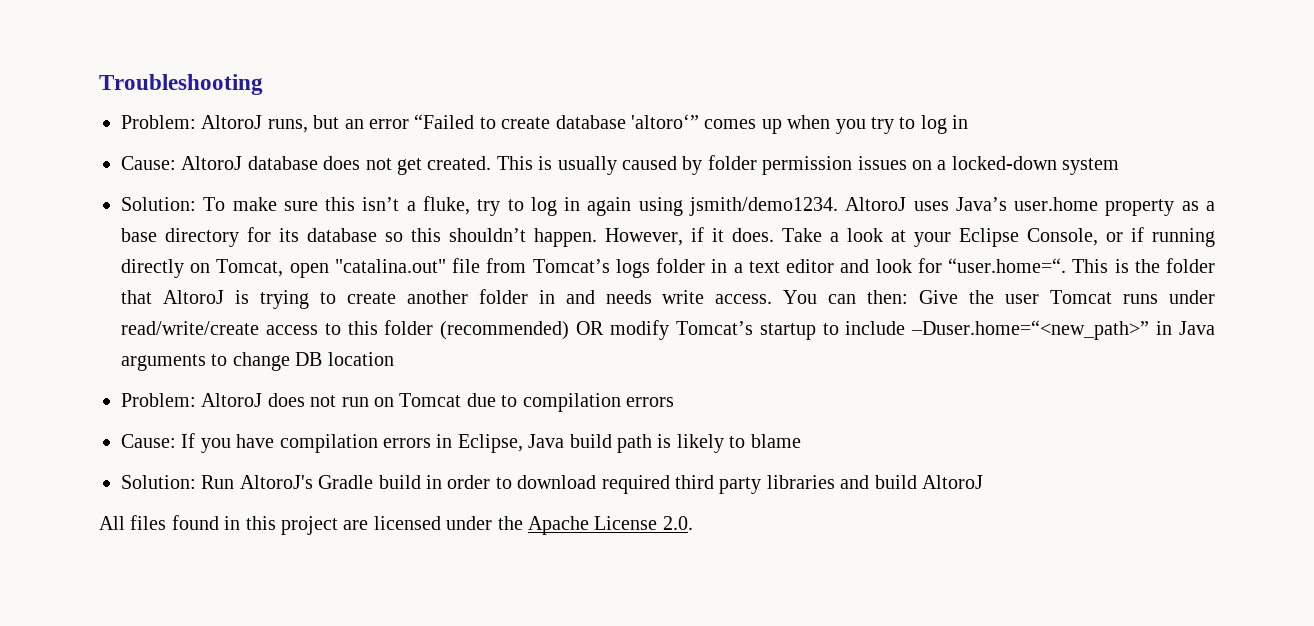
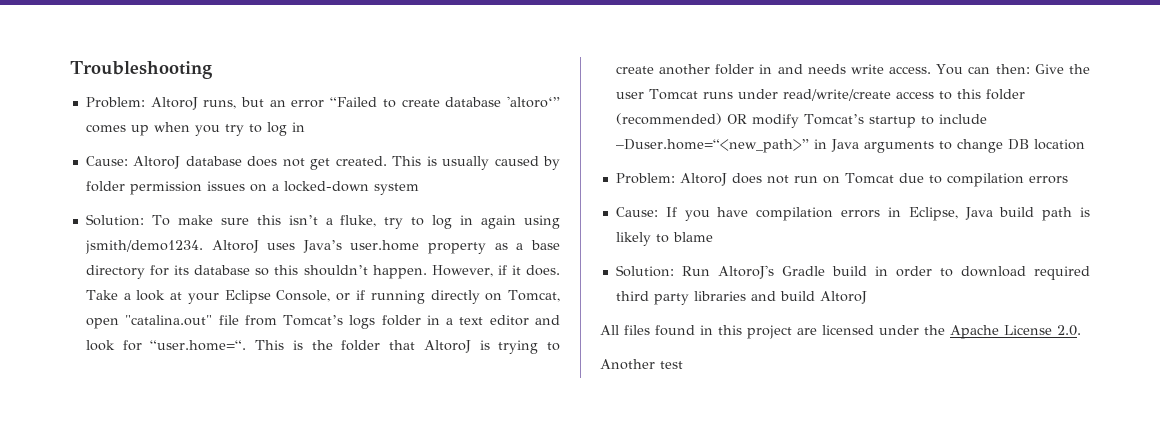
(693, 523) none -> [600,359,683,370] // Another test

